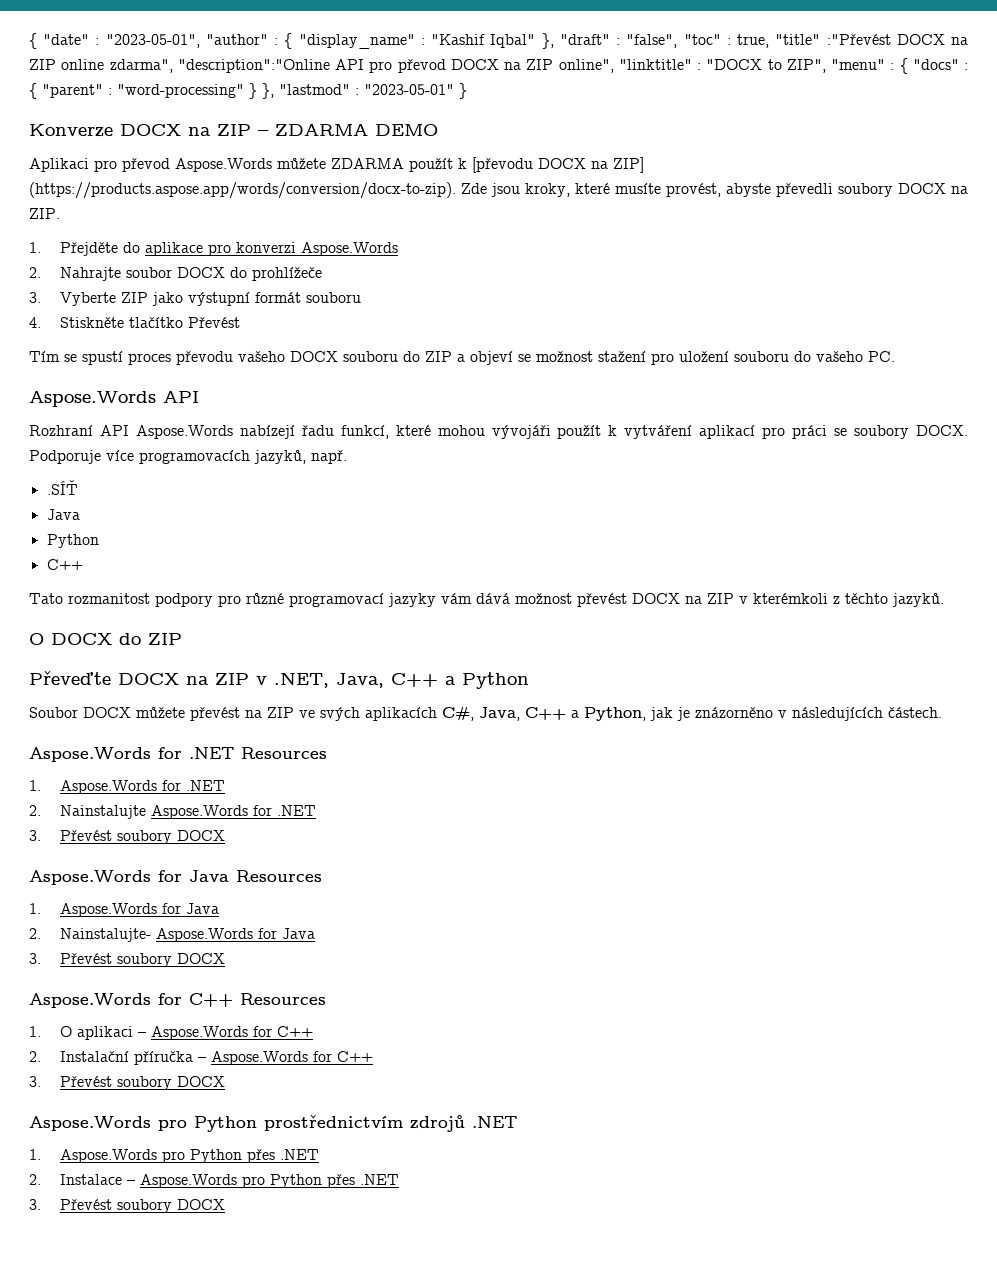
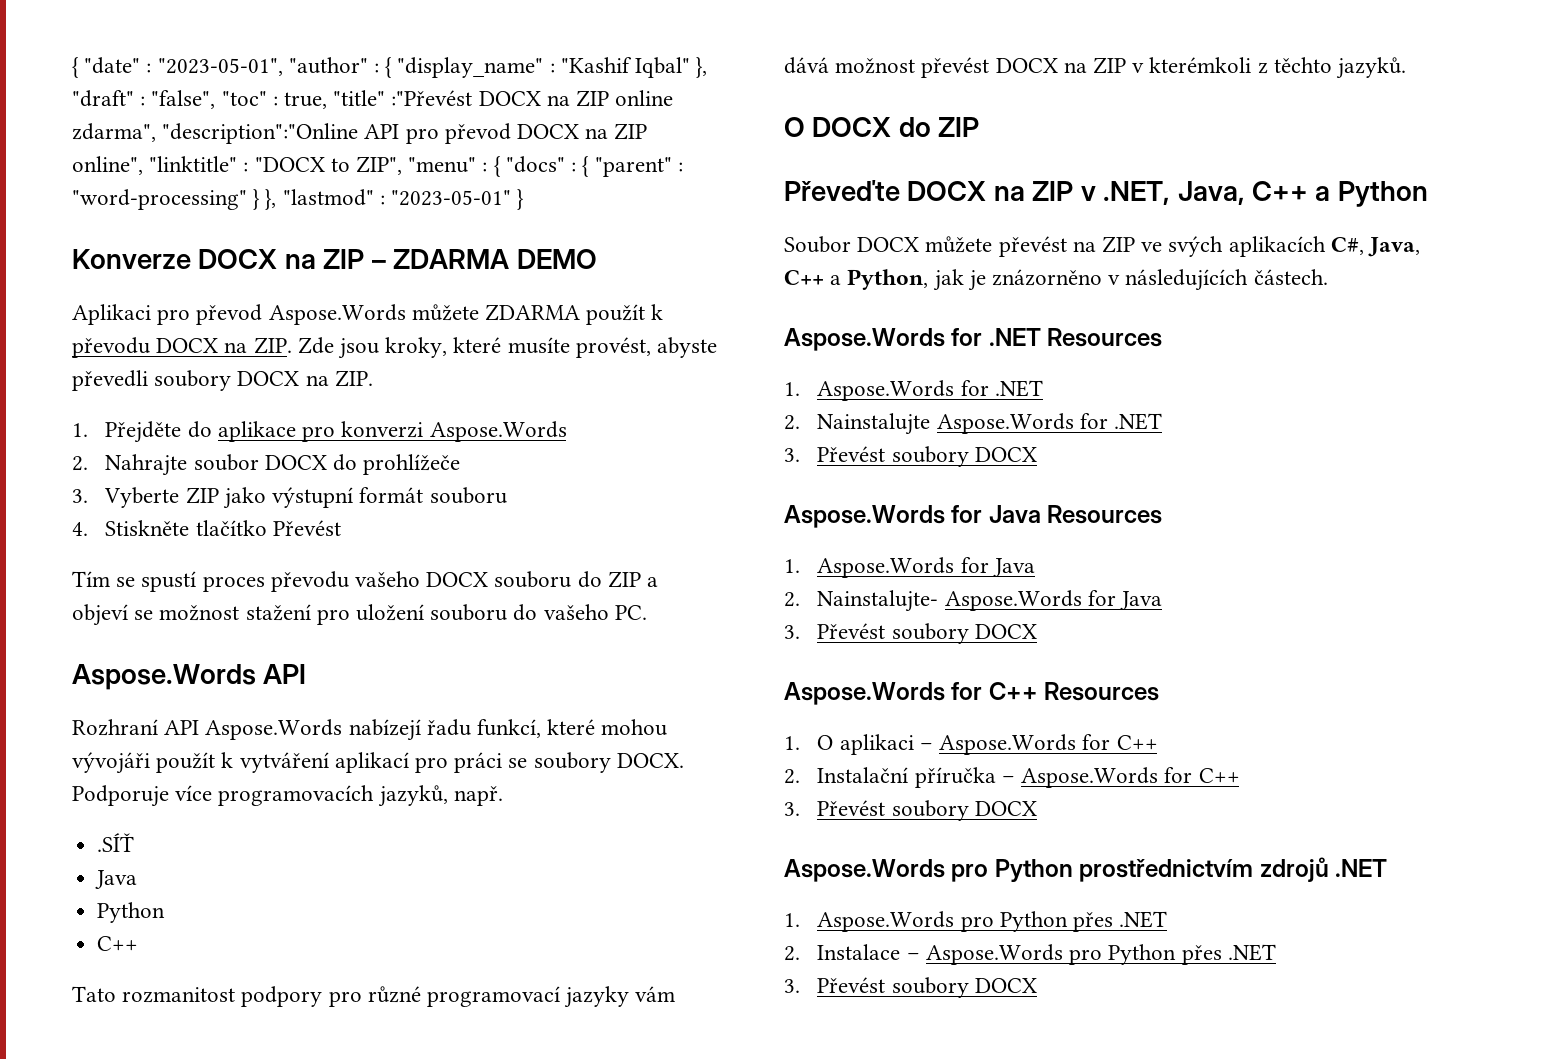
[472,157,644,173] [29,182,456,199] [převodu DOCX na ZIP] (https://products.aspose.app/words/conversion/docx-to-zip). -> [72,337,292,358] převodu DOCX na ZIP.

